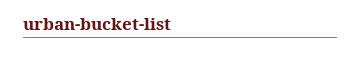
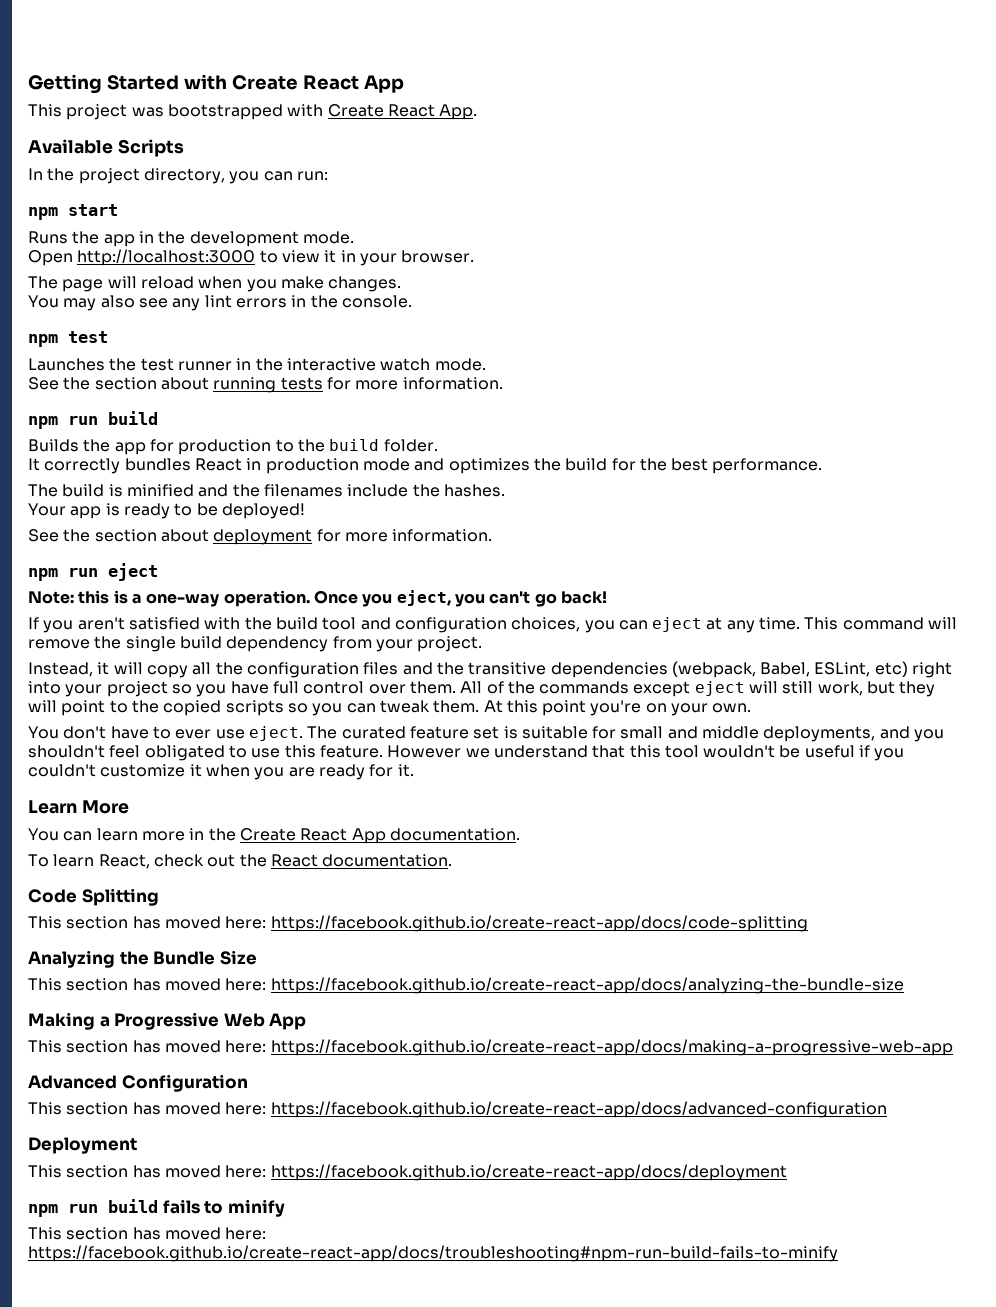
[23,18,171,30] urban-bucket-list -> [28,74,404,94] [28,104,478,120] [28,139,184,157] [28,168,328,184] [28,204,118,220] [28,231,354,247] [28,249,475,266] [28,276,402,292] [28,295,412,311] [28,331,108,347] [28,358,486,371] [28,377,503,393] [28,411,158,429] [28,439,438,455] [28,458,823,474] [28,484,505,497] [28,503,305,519] [28,529,493,545] [28,563,158,581] [28,590,607,607] [28,617,958,633] [28,636,483,652] [28,661,953,678] [28,681,936,697] [28,700,752,716] [28,726,945,742] [28,745,905,761] [28,764,414,780] [28,800,129,814] [28,828,520,844] [28,854,453,869] [28,888,159,906] [28,915,808,932] [28,950,257,968] [28,977,904,994] [28,1012,307,1030] [28,1039,953,1056] [28,1074,248,1092] [28,1101,887,1118] [28,1137,137,1154] [28,1164,787,1181] [28,1199,285,1217] [28,1227,267,1240] [28,1245,838,1262] Getting Started with Create React App // This project was bootstrapped with Create React App. // Available Scripts // In the project directory, you can run: // npm start // Runs the app in the development mode. // Open http://localhost:3000 to view it in your browser. // The page will reload when you make changes. // You may also see any lint errors in the console. // npm test // Launches the test runner in the interactive watch mode. // See the section about running tests for more information. // npm run build // Builds the app for production to the build folder. // It correctly bundles React in production mode and optimizes the build for the best performance. // The build is minified and the filenames include the hashes. // Your app is ready to be deployed! // See the section about deployment for more information. // npm run eject // Note: this is a one-way operation. Once you eject, you can't go back! // If you aren't satisfied with the build tool and configuration choices, you can eject at any time. This command will remove the single build dependency from your project. // Instead, it will copy all the configuration files and the transitive dependencies (webpack, Babel, ESLint, etc) right into your project so you have full control over them. All of the commands except eject will still work, but they will point to the copied scripts so you can tweak them. At this point you're on your own. // You don't have to ever use eject. The curated feature set is suitable for small and middle deployments, and you shouldn't feel obligated to use this feature. However we understand that this tool wouldn't be useful if you couldn't customize it when you are ready for it. // Learn More // You can learn more in the Create React App documentation. // To learn React, check out the React documentation. // Code Splitting // This section has moved here: https://facebook.github.io/create-react-app/docs/code-splitting // Analyzing the Bundle Size // This section has moved here: https://facebook.github.io/create-react-app/docs/analyzing-the-bundle-size // Making a Progressive Web App // This section has moved here: https://facebook.github.io/create-react-app/docs/making-a-progressive-web-app // Advanced Configuration // This section has moved here: https://facebook.github.io/create-react-app/docs/advanced-configuration // Deployment // This section has moved here: https://facebook.github.io/create-react-app/docs/deployment // npm run build fails to minify // This section has moved here: https://facebook.github.io/create-react-app/docs/troubleshooting#npm-run-build-fails-to-minify

